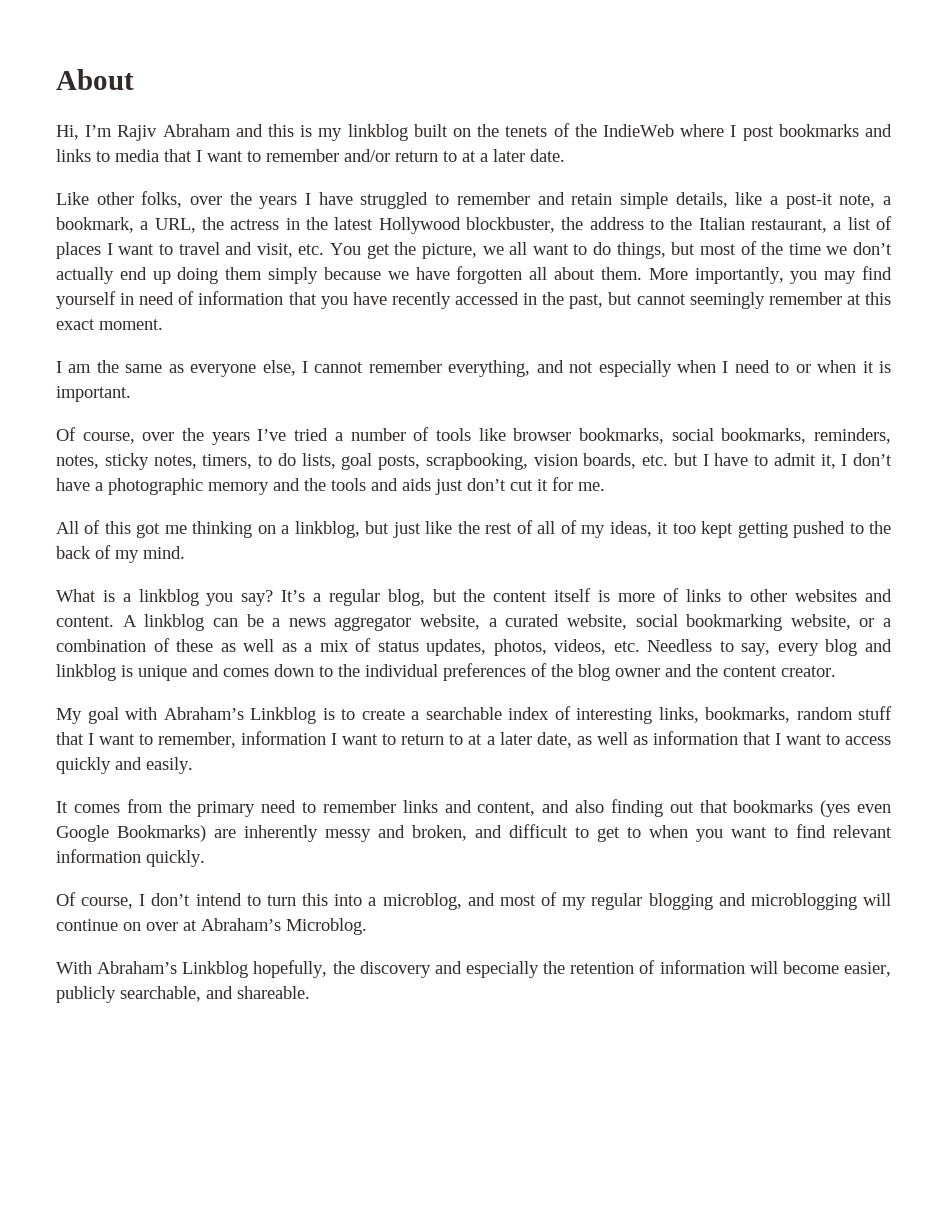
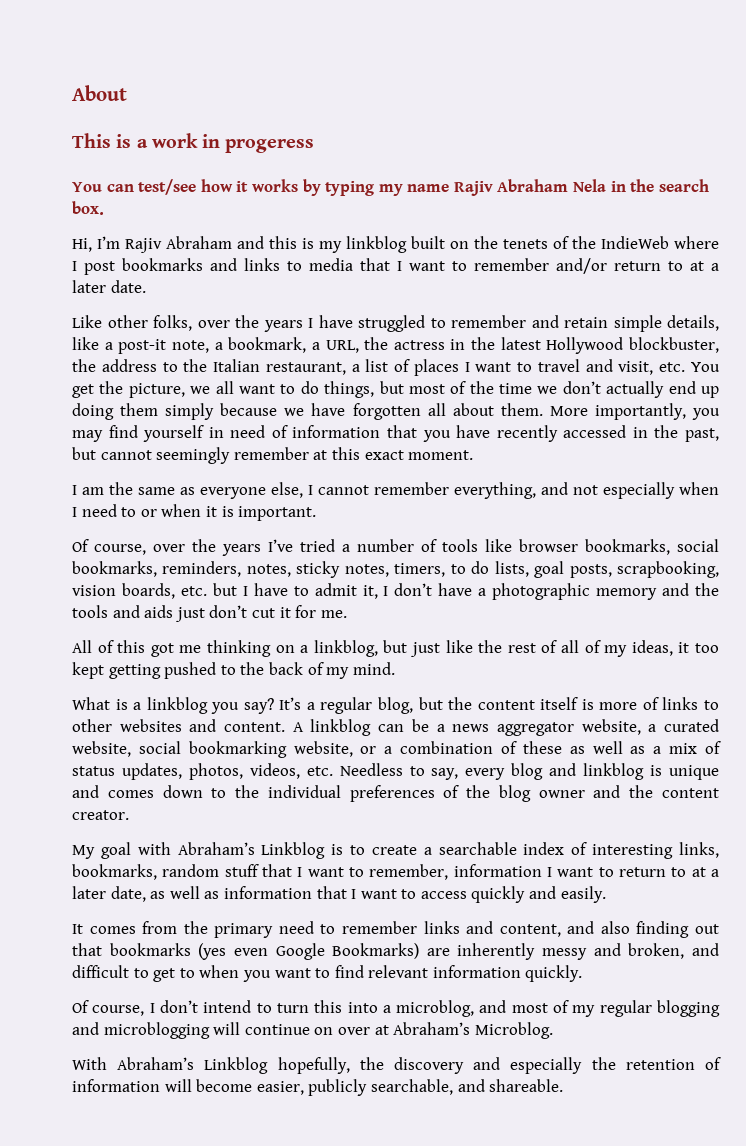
(134, 79) none -> [72,133,315,153] [72,179,709,196] [72,201,104,215] // This is a work in progeress // You can test/see how it works by typing my name Rajiv Abraham Nela in the search box.

